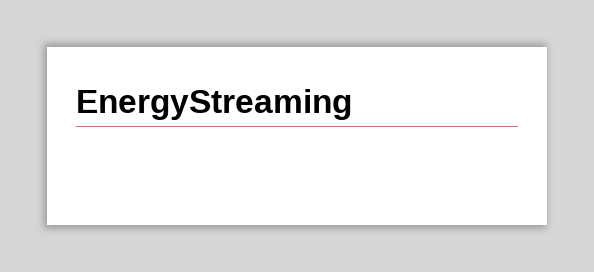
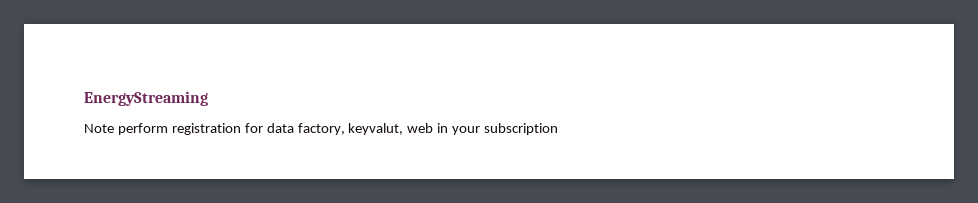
(352, 104) none -> [84,123,559,135] // Note perform registration for data factory, keyvalut, web in your subscription

